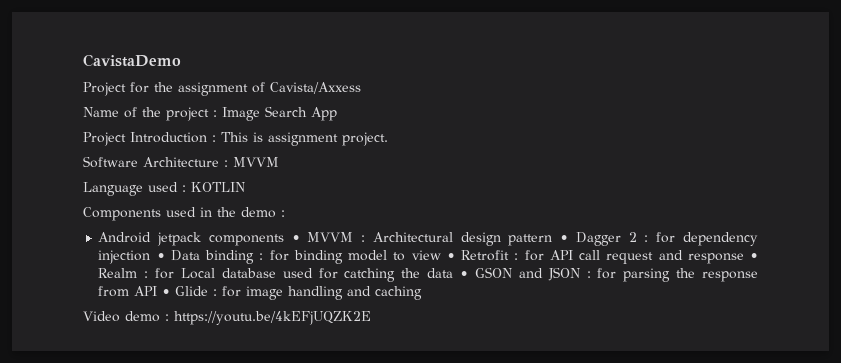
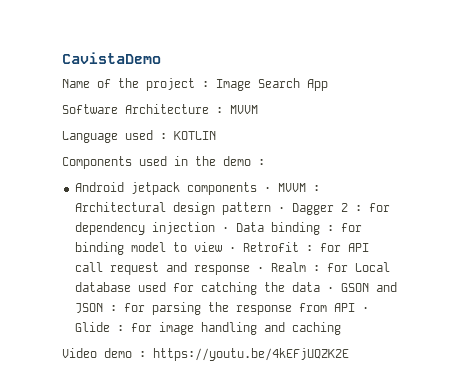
[83,82,361,96] // Project for the assignment of Cavista/Axxess -> (161, 58) none
[83,132,388,146] // Project Introduction : This is assignment project. -> (328, 85) none

